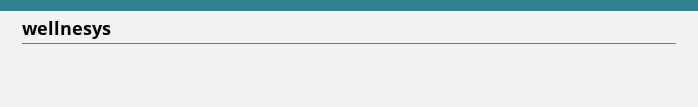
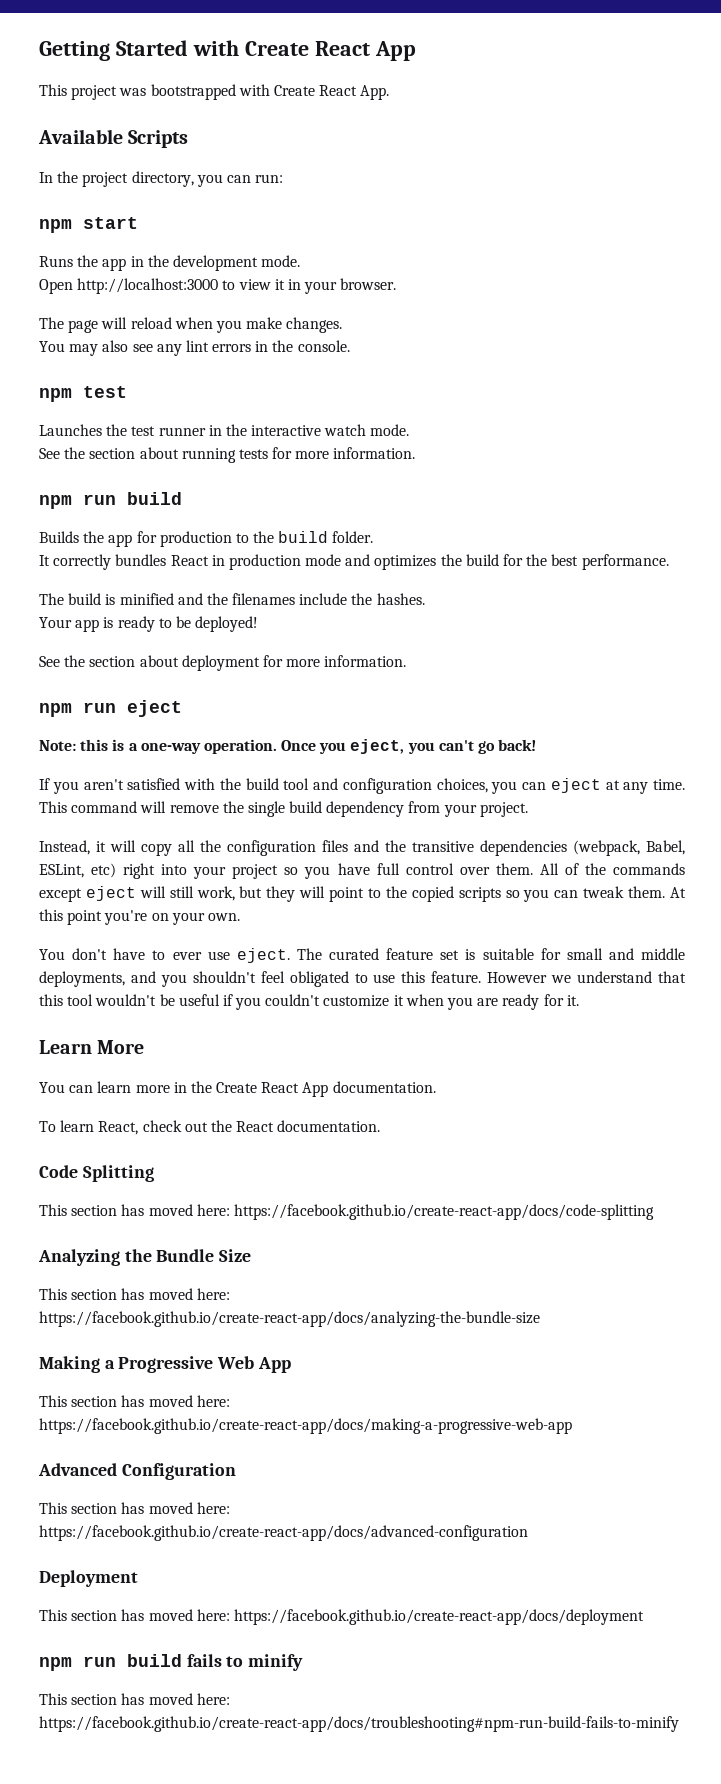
[22,21,111,39] wellnesys -> [39,40,416,61] [39,84,390,100] [38,129,189,148] [39,171,284,187] [39,217,138,233] [39,255,301,271] [39,278,397,294] [39,317,343,333] [39,340,350,356] [39,386,127,402] [39,424,410,436] [39,447,416,463] [39,492,182,509] [39,531,374,547] [39,554,669,570] [39,593,425,605] [39,616,259,632] [39,655,407,671] [39,700,182,717] [39,739,537,754] [39,778,685,794] [39,801,528,817] [39,840,685,856] [39,863,685,879] [39,886,687,902] [39,909,240,925] [39,948,685,963] [39,971,686,987] [39,994,579,1010] [39,1040,145,1054] [39,1081,436,1097] [39,1120,381,1135] [39,1165,154,1182] [39,1204,654,1220] [38,1249,252,1266] [39,1288,230,1300] [39,1311,540,1327] [39,1356,291,1373] [39,1395,230,1407] [39,1418,572,1434] [38,1463,236,1480] [39,1502,230,1514] [39,1525,528,1541] [39,1570,138,1587] [39,1609,644,1625] [39,1654,304,1671] [39,1693,230,1705] [39,1716,679,1732] Getting Started with Create React App // This project was bootstrapped with Create React App. // Available Scripts // In the project directory, you can run: // npm start // Runs the app in the development mode. // Open http://localhost:3000 to view it in your browser. // The page will reload when you make changes. // You may also see any lint errors in the console. // npm test // Launches the test runner in the interactive watch mode. // See the section about running tests for more information. // npm run build // Builds the app for production to the build folder. // It correctly bundles React in production mode and optimizes the build for the best performance. // The build is minified and the filenames include the hashes. // Your app is ready to be deployed! // See the section about deployment for more information. // npm run eject // Note: this is a one-way operation. Once you eject, you can't go back! // If you aren't satisfied with the build tool and configuration choices, you can eject at any time. This command will remove the single build dependency from your project. // Instead, it will copy all the configuration files and the transitive dependencies (webpack, Babel, ESLint, etc) right into your project so you have full control over them. All of the commands except eject will still work, but they will point to the copied scripts so you can tweak them. At this point you're on your own. // You don't have to ever use eject. The curated feature set is suitable for small and middle deployments, and you shouldn't feel obligated to use this feature. However we understand that this tool wouldn't be useful if you couldn't customize it when you are ready for it. // Learn More // You can learn more in the Create React App documentation. // To learn React, check out the React documentation. // Code Splitting // This section has moved here: https://facebook.github.io/create-react-app/docs/code-splitting // Analyzing the Bundle Size // This section has moved here: https://facebook.github.io/create-react-app/docs/analyzing-the-bundle-size // Making a Progressive Web App // This section has moved here: https://facebook.github.io/create-react-app/docs/making-a-progressive-web-app // Advanced Configuration // This section has moved here: https://facebook.github.io/create-react-app/docs/advanced-configuration // Deployment // This section has moved here: https://facebook.github.io/create-react-app/docs/deployment // npm run build fails to minify // This section has moved here: https://facebook.github.io/create-react-app/docs/troubleshooting#npm-run-build-fails-to-minify

